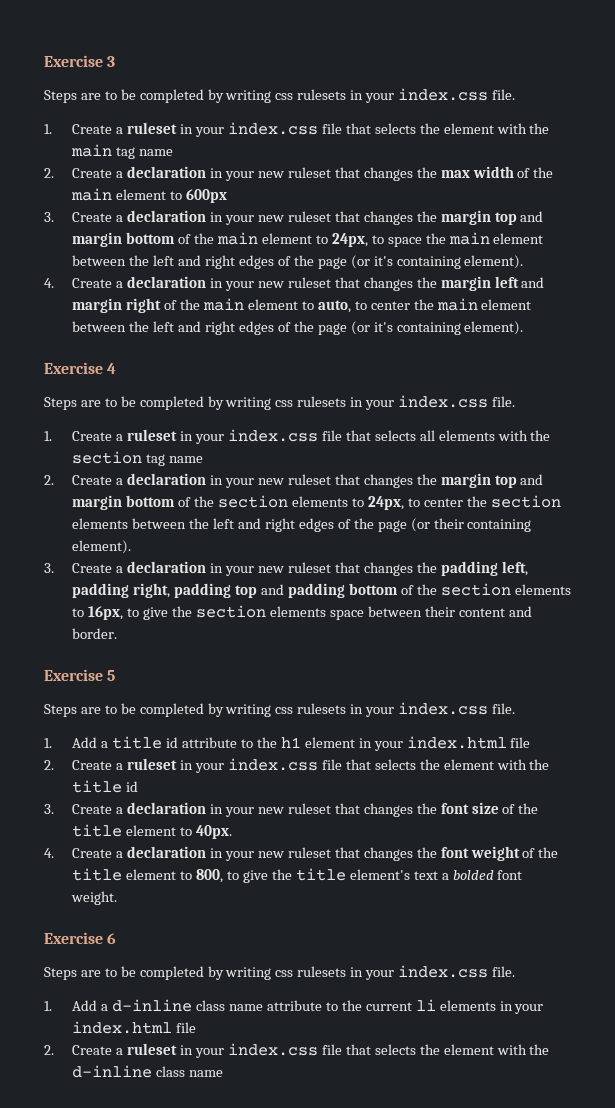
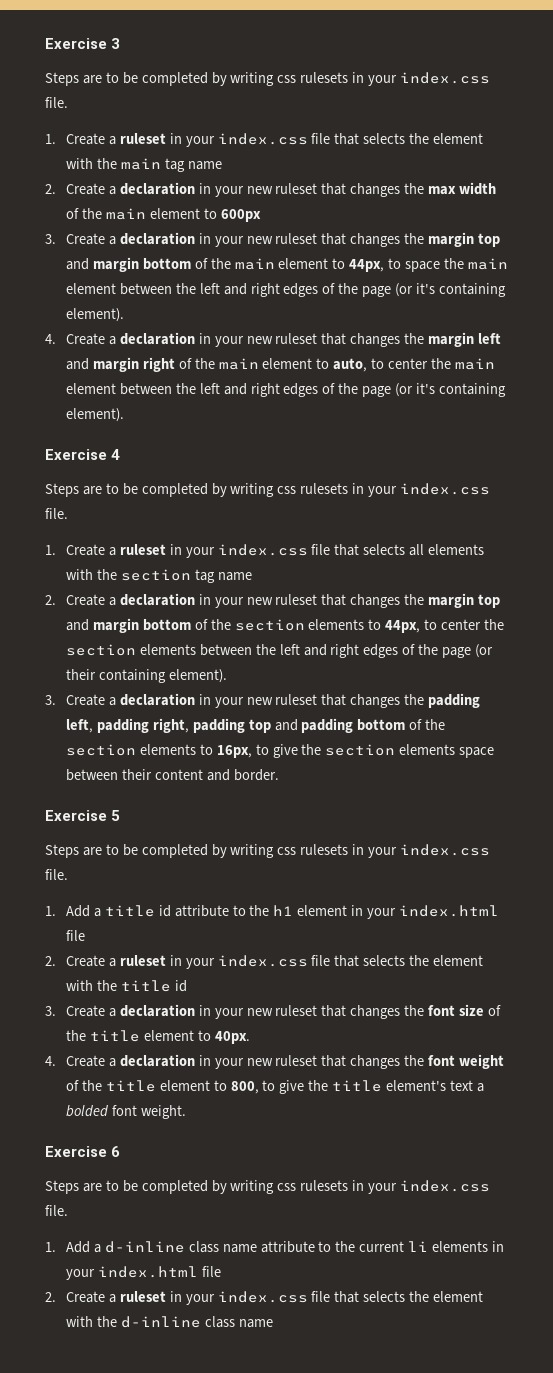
[331,233,368,247] 24px, -> [349,259,385,272] 44px,
[367,496,404,510] 24px, -> [385,620,421,633] 44px,

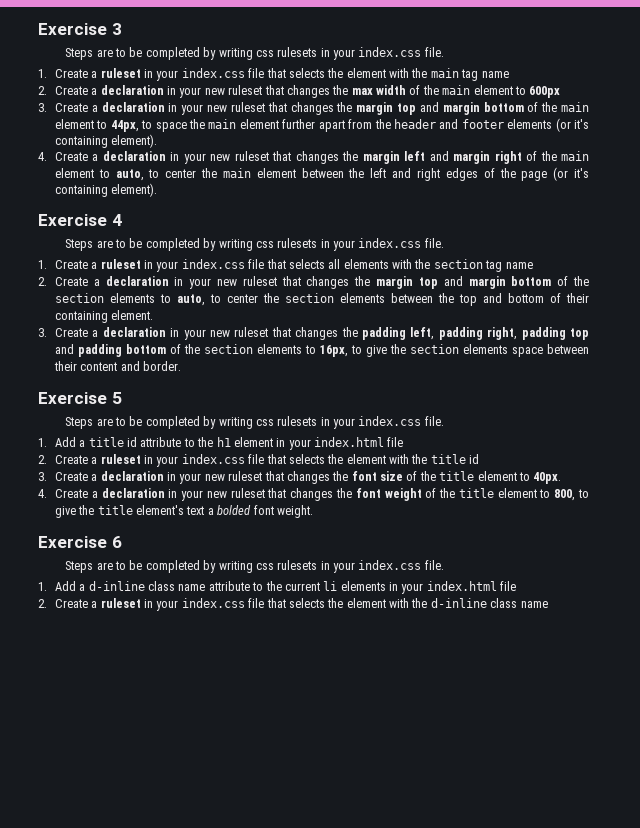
[119,283,392,297] between the left and right edges of the page -> [282,119,553,132] further apart from the header and footer elements
[385,620,421,633] 44px, -> [176,294,205,306] auto,
[279,644,494,658] left and right edges of the page (or -> [458,293,561,306] top and bottom of
[168,669,227,683] element). -> [111,310,154,320] element.

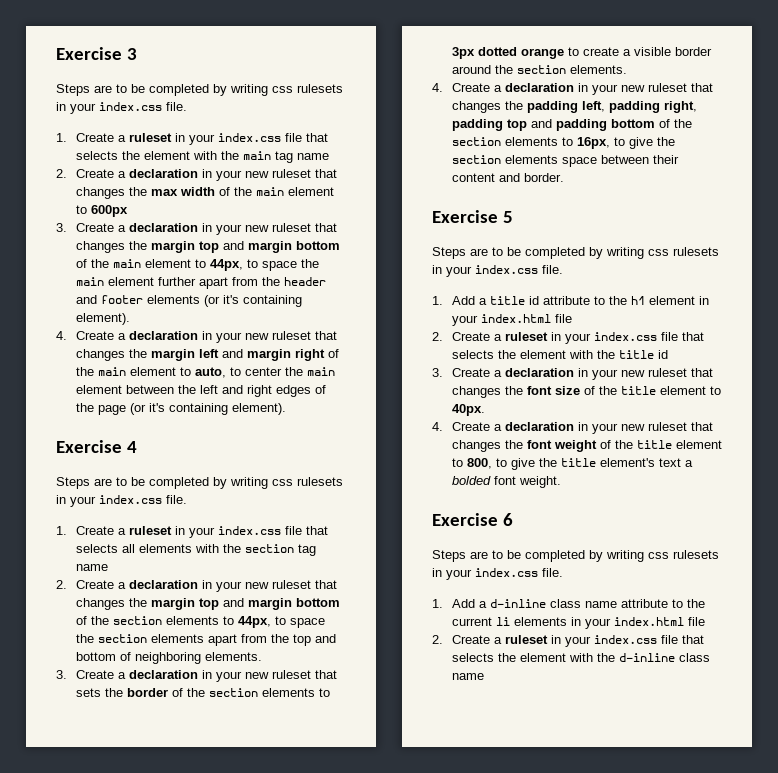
[176,293,433,306] auto, to center the section elements between -> [237,616,325,628] [75,634,267,646] 44px, to space the section elements apart from
[566,293,589,303] [54,310,154,323] [38,328,47,337] their containing element. // 3. -> [134,652,262,664] [56,670,337,682] [75,688,330,697] [451,47,712,59] [451,65,627,74] [432,83,443,92] neighboring elements. // 3. Create a declaration in your new ruleset that sets the border of the section elements to 3px dotted orange to create a visible border around the section elements. // 4.

